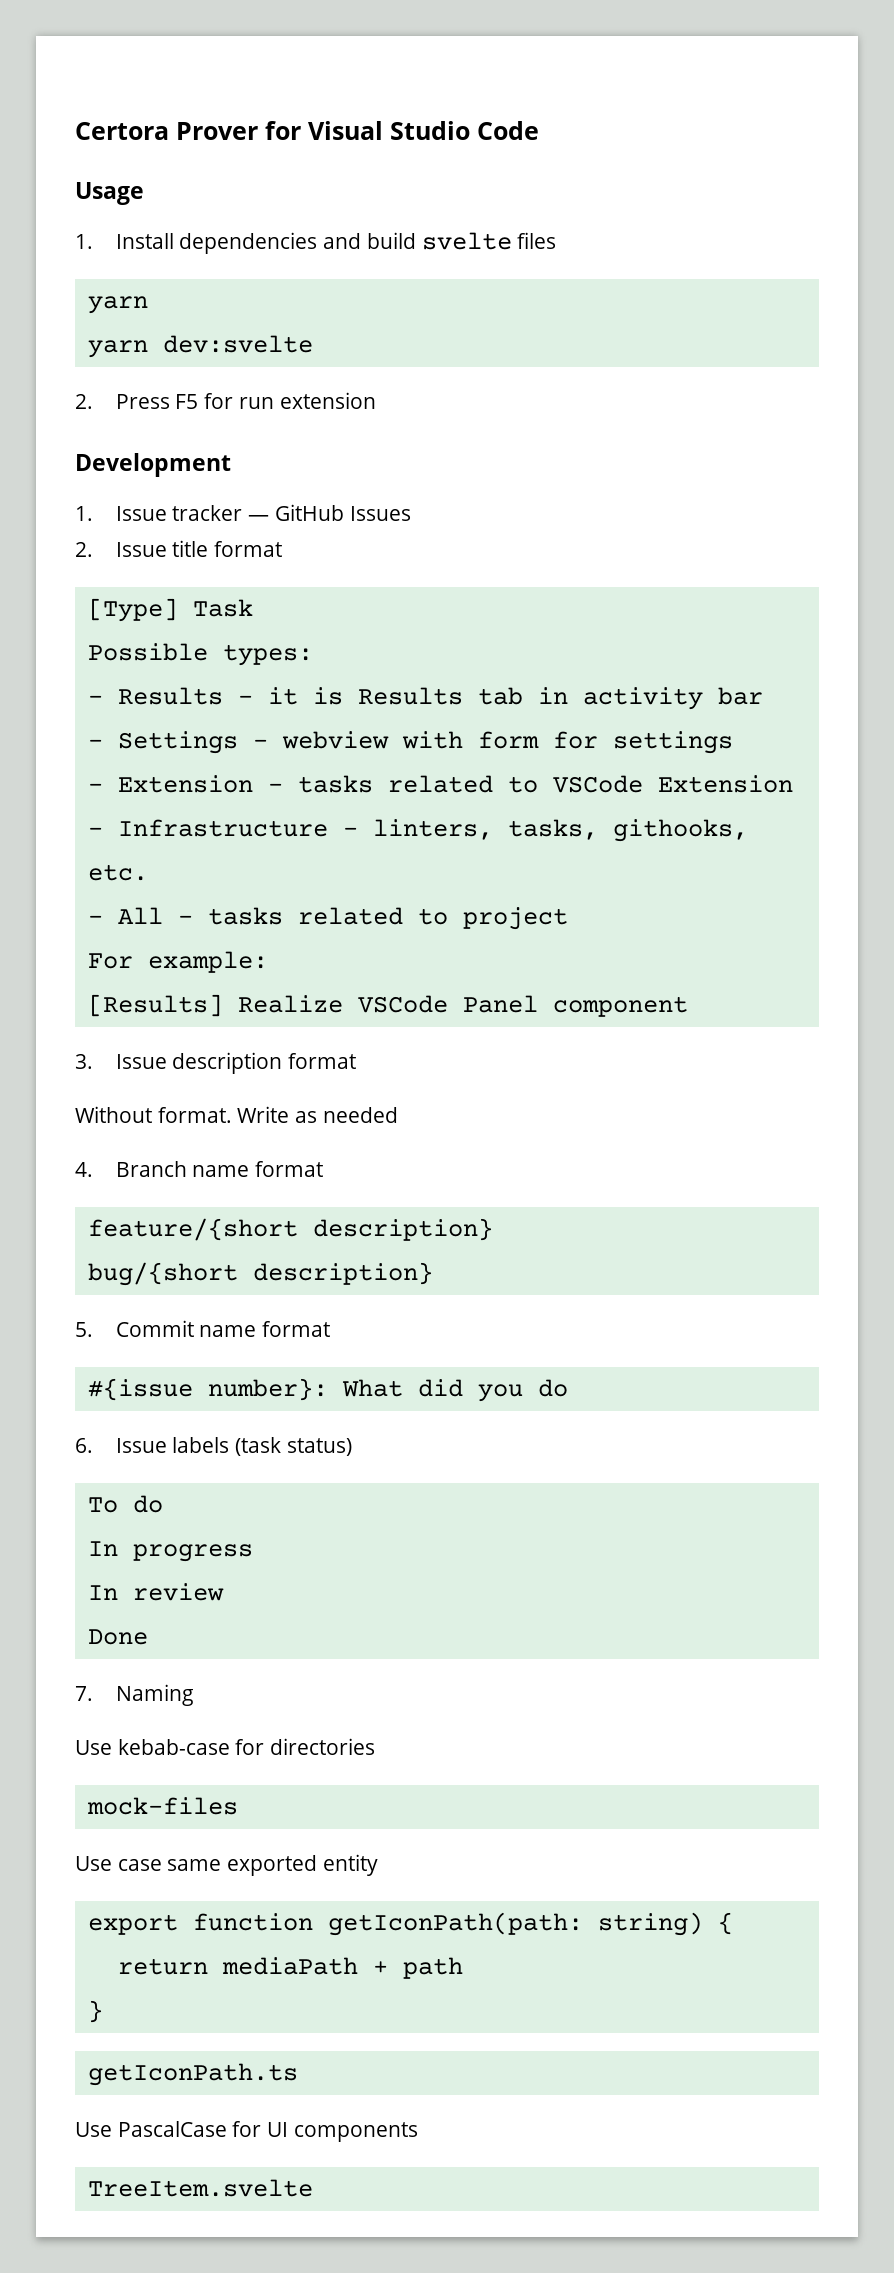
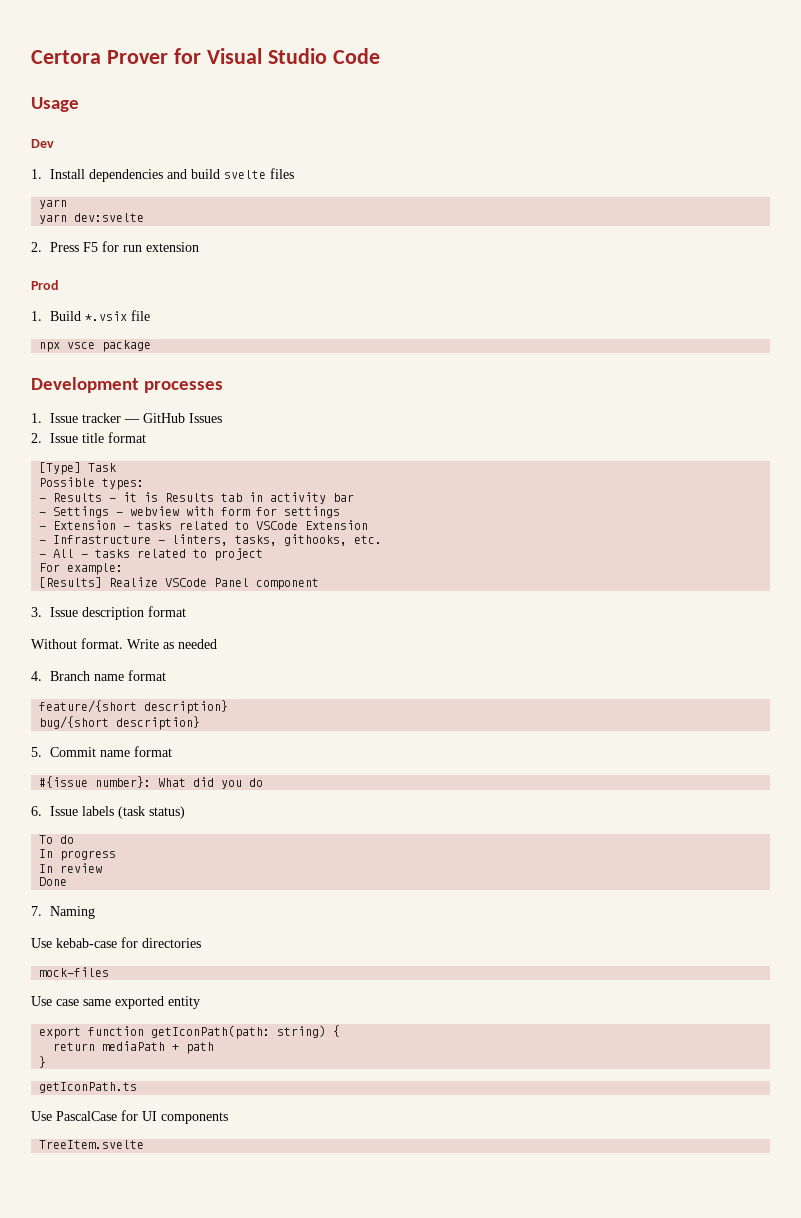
(144, 193) none -> [31,139,54,148] // Dev
(376, 400) none -> [31,280,59,290] [31,310,150,321] [39,340,152,352] // Prod // 1. Build *.vsix file // npx vsce package
(231, 465) none -> [144,381,224,393] processes

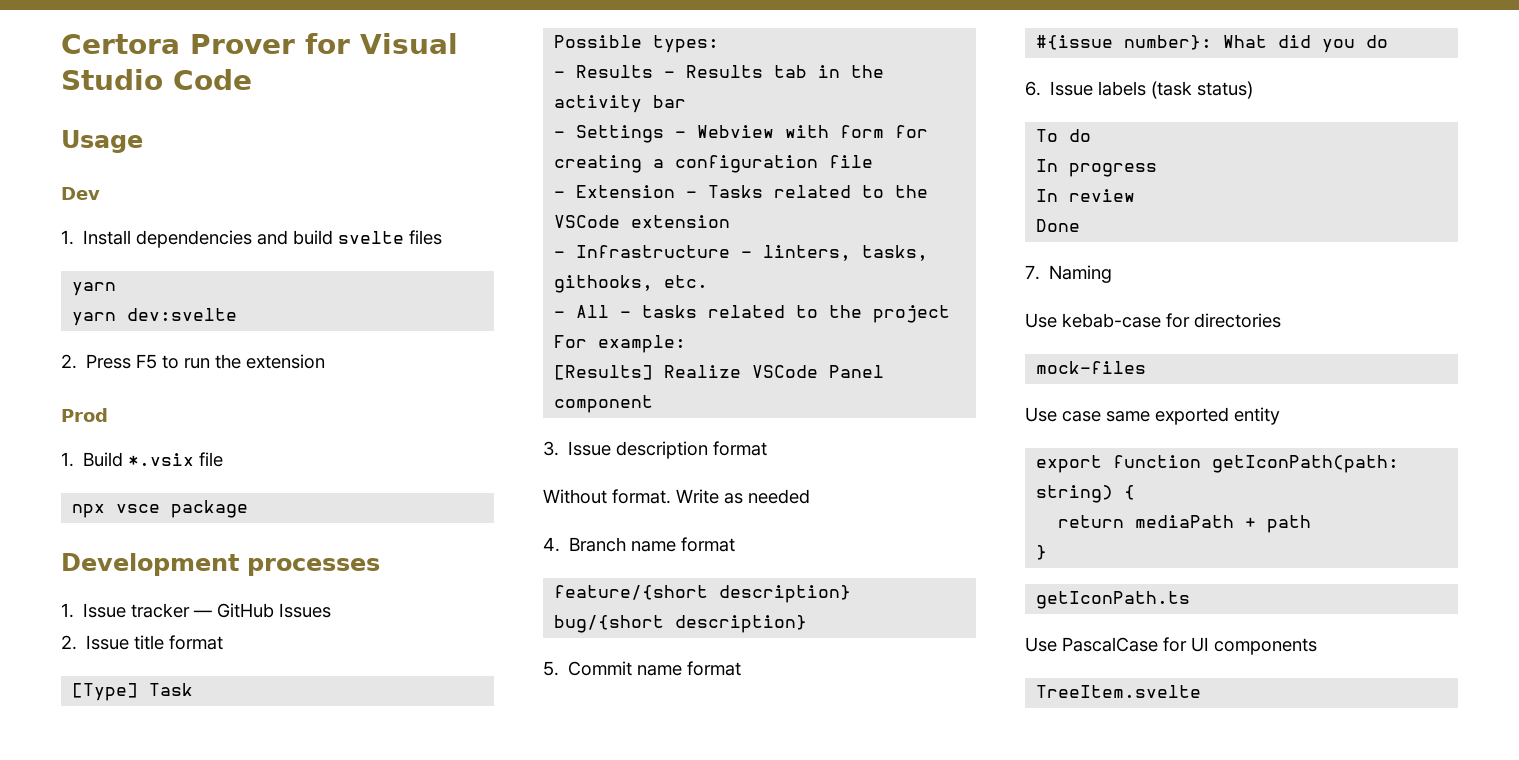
[101,241,142,252] for run -> [162,354,242,369] to run the
[123,492,159,502] it is -> (676, 74) none
(264, 497) none -> [851,65,885,78] the
[130,506,180,516] webview -> [697,125,775,138] Webview
[284,506,341,518] settings -> [554,155,874,173] creating a configuration file
[137,520,369,530] tasks related to VSCode Extension -> [708,185,929,198] [554,215,731,228] Tasks related to the VSCode extension
(208, 553) none -> [829,305,863,318] the

